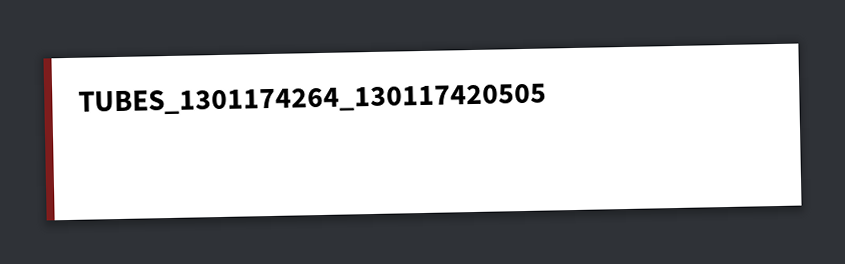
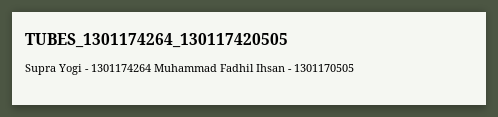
(547, 99) none -> [25,64,354,75] // Supra Yogi - 1301174264 Muhammad Fadhil Ihsan - 1301170505

